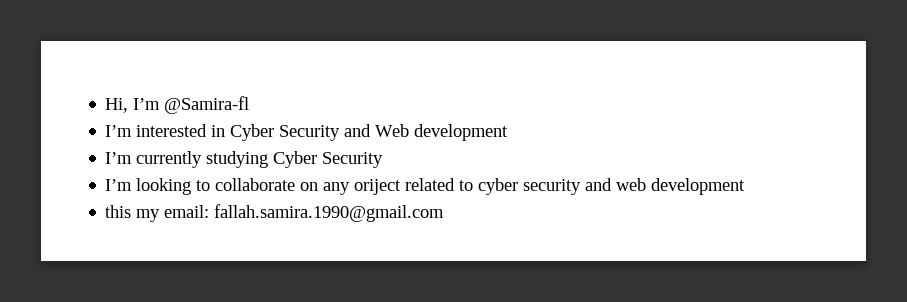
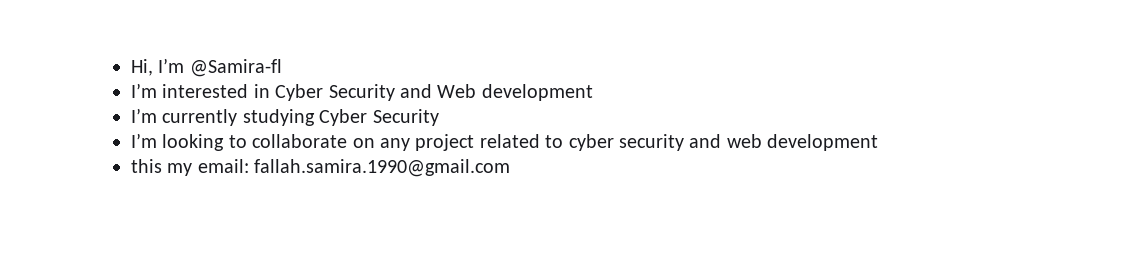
[354,179,402,195] oriject -> [415,134,475,151] project

